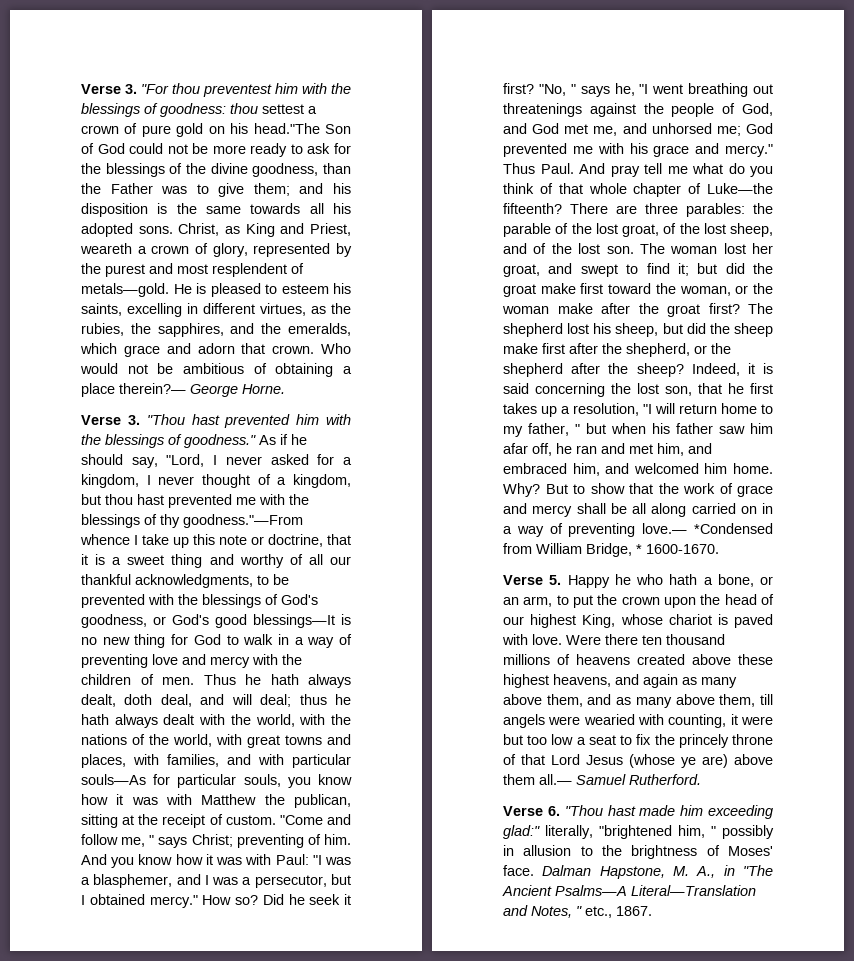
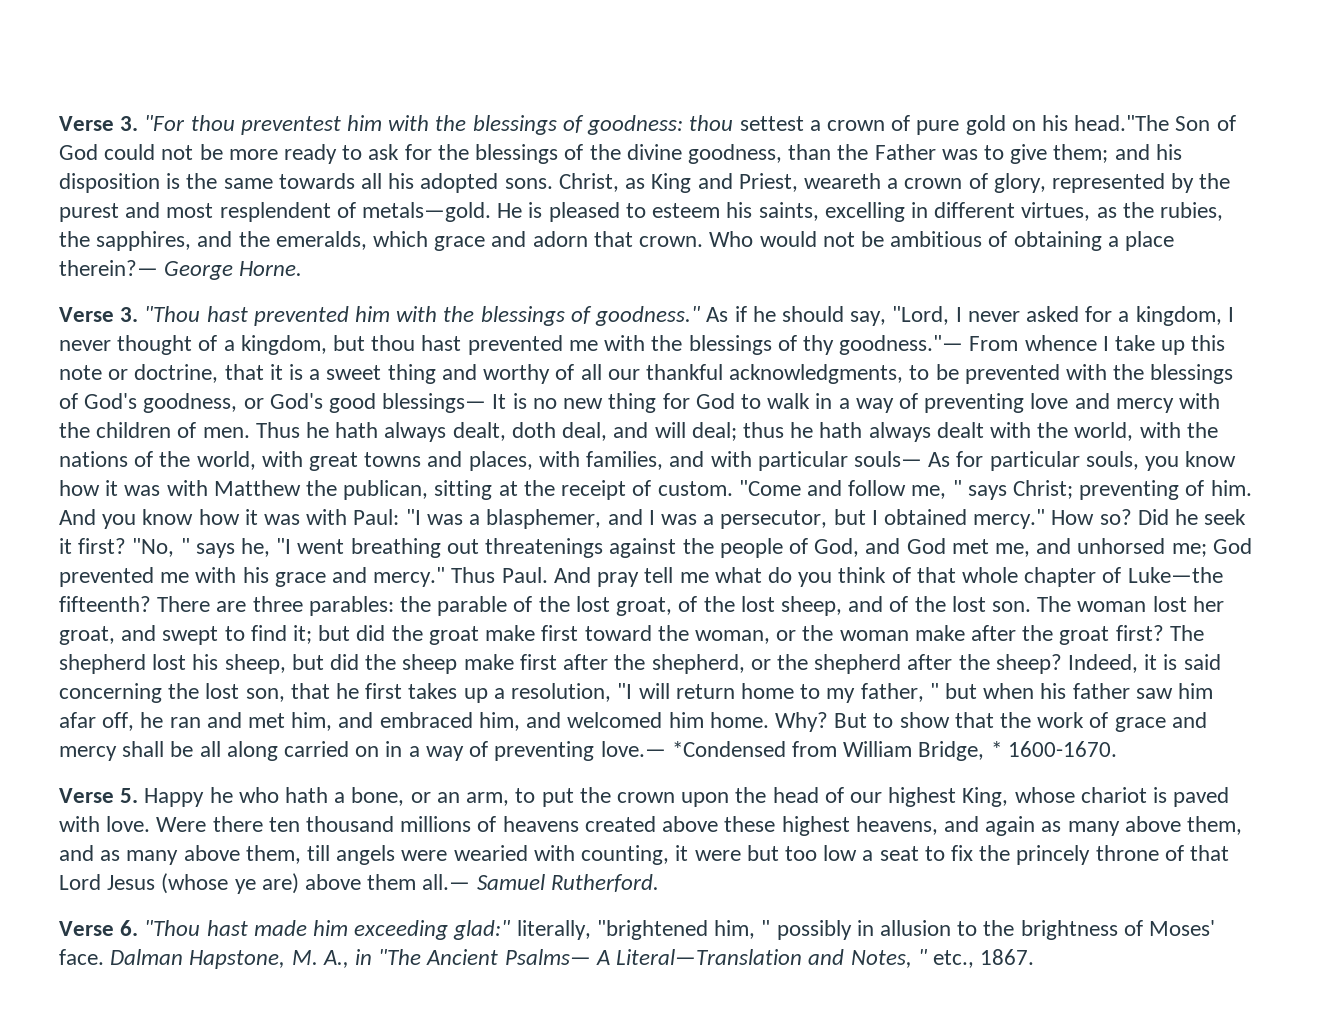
[183,514,303,528] goodness."—From -> [839,335,1019,355] goodness."— From
[253,614,335,628] blessings—It -> [382,393,507,413] blessings— It
[81,774,146,785] souls—As -> [853,451,951,467] souls— As
[555,885,627,896] Psalms—A -> [504,949,610,965] Psalms— A

